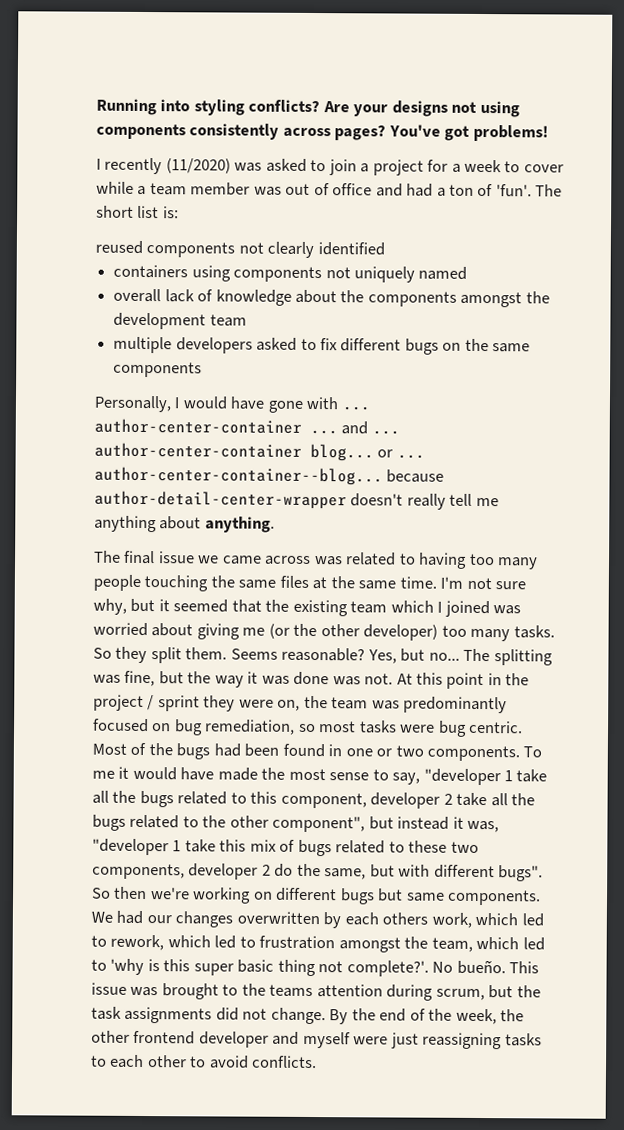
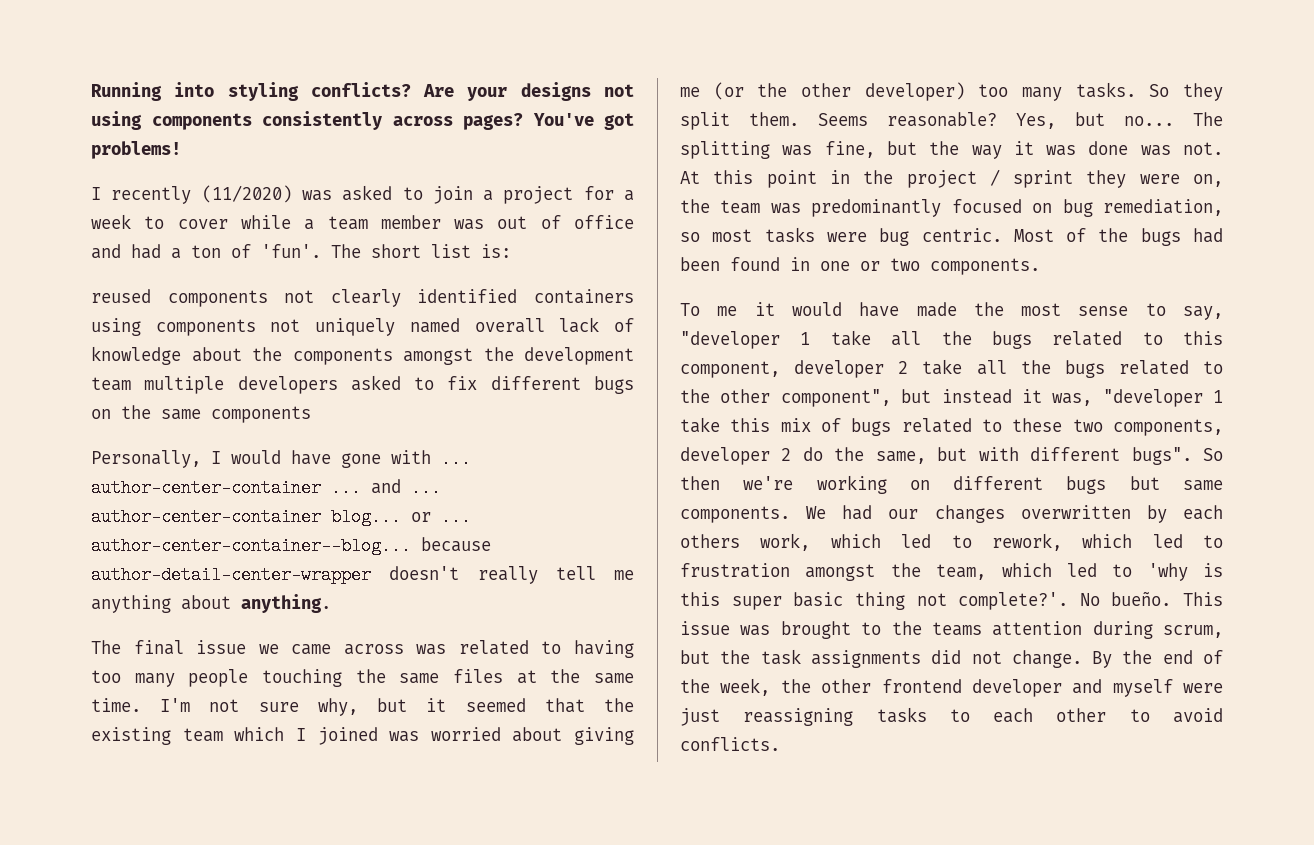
(385, 249) // -> (518, 296) none
(468, 273) // -> (460, 325) none
(247, 320) // -> (131, 384) none
(521, 753) none -> (1040, 266) //

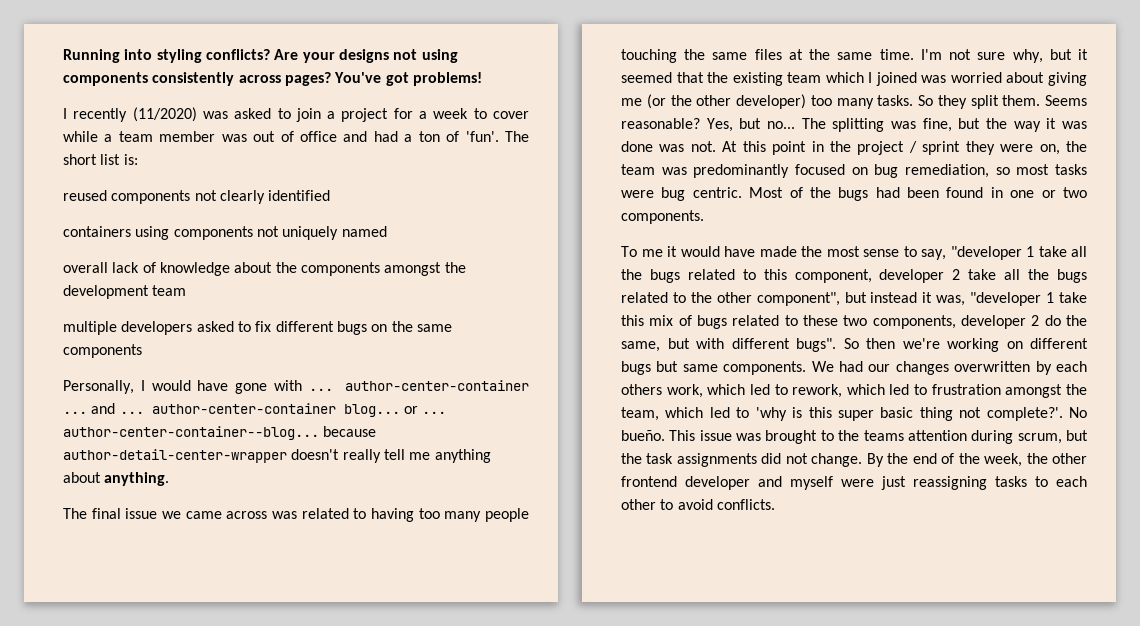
(518, 296) none -> (331, 195) //
(460, 325) none -> (387, 231) //
(131, 384) none -> (187, 290) //

